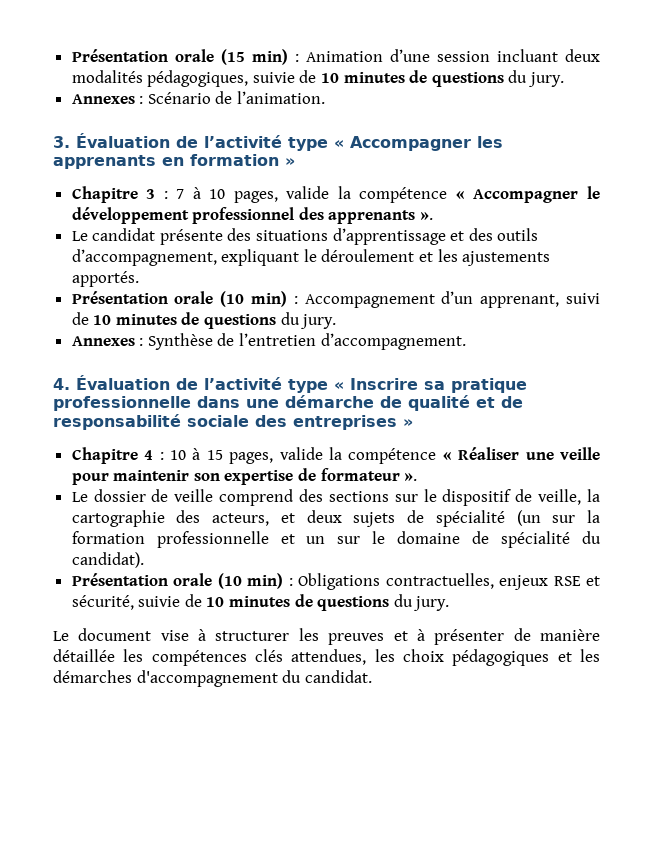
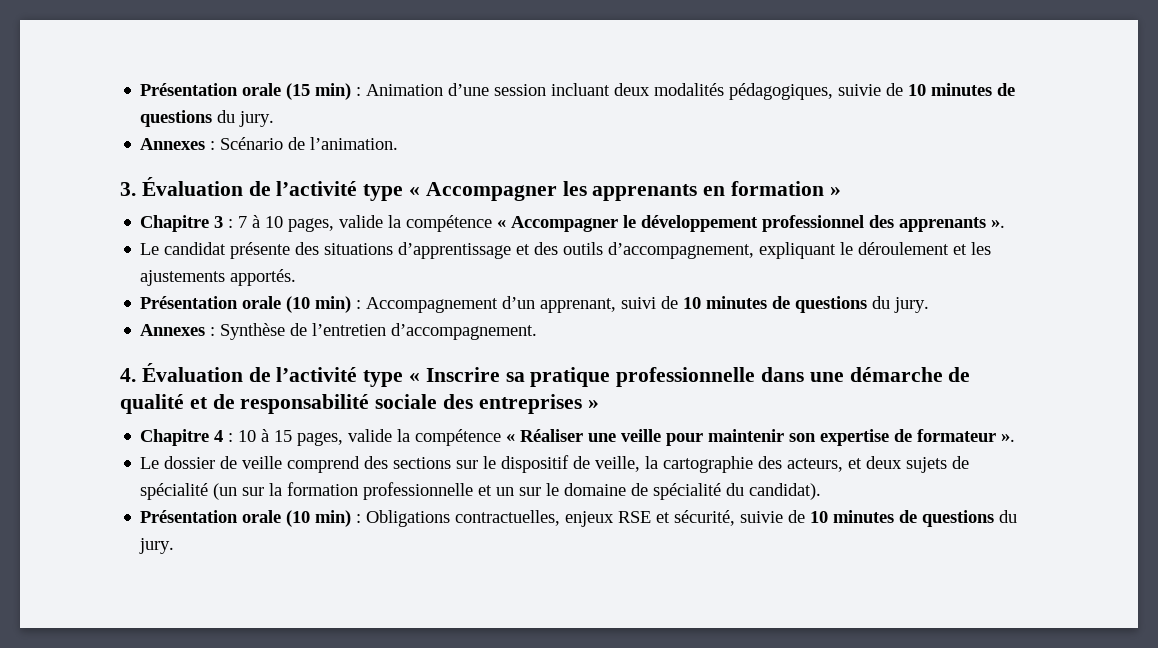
[53,628,601,645] [53,649,600,666] [53,670,372,687] // Le document vise à structurer les preuves et à présenter de manière détaillée les compétences clés attendues, les choix pédagogiques et les démarches d'accompagnement du candidat. -> (175, 546) none

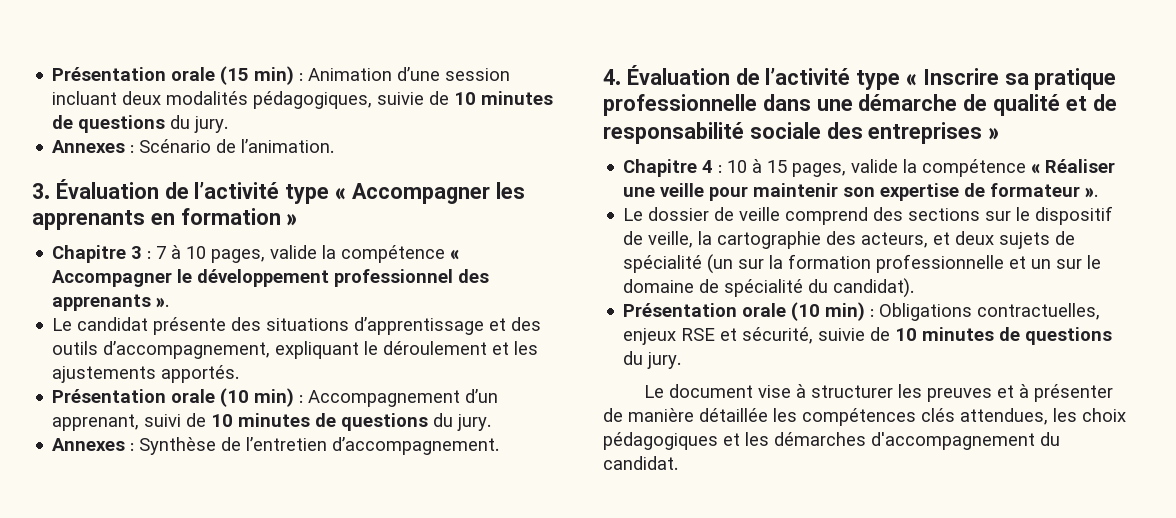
(175, 546) none -> [644,384,1114,402] [603,408,1126,426] [603,432,1060,450] [603,456,678,470] // Le document vise à structurer les preuves et à présenter de manière détaillée les compétences clés attendues, les choix pédagogiques et les démarches d'accompagnement du candidat.

